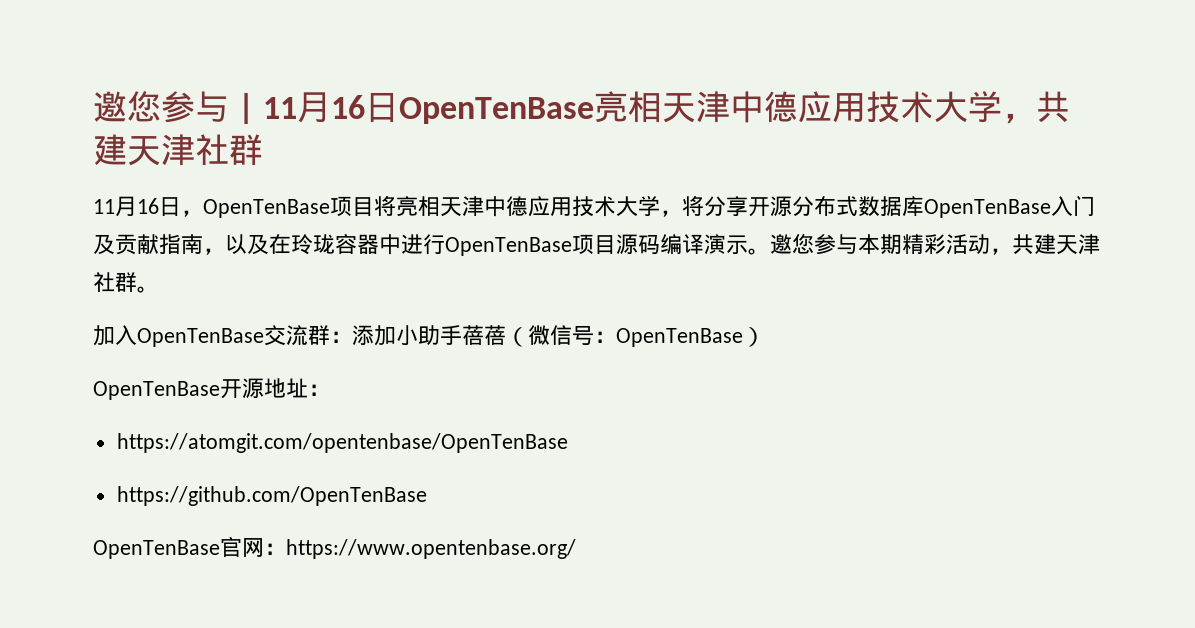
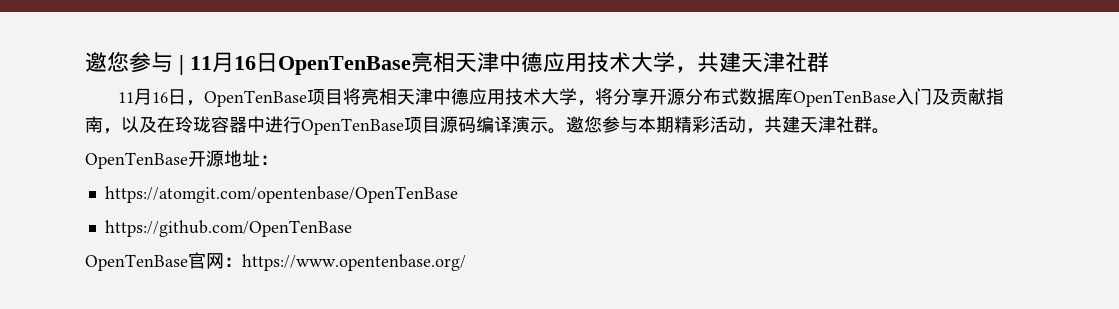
[93,325,765,347] // 加入OpenTenBase交流群：添加小助手蓓蓓（微信号：OpenTenBase） -> (890, 131) none

